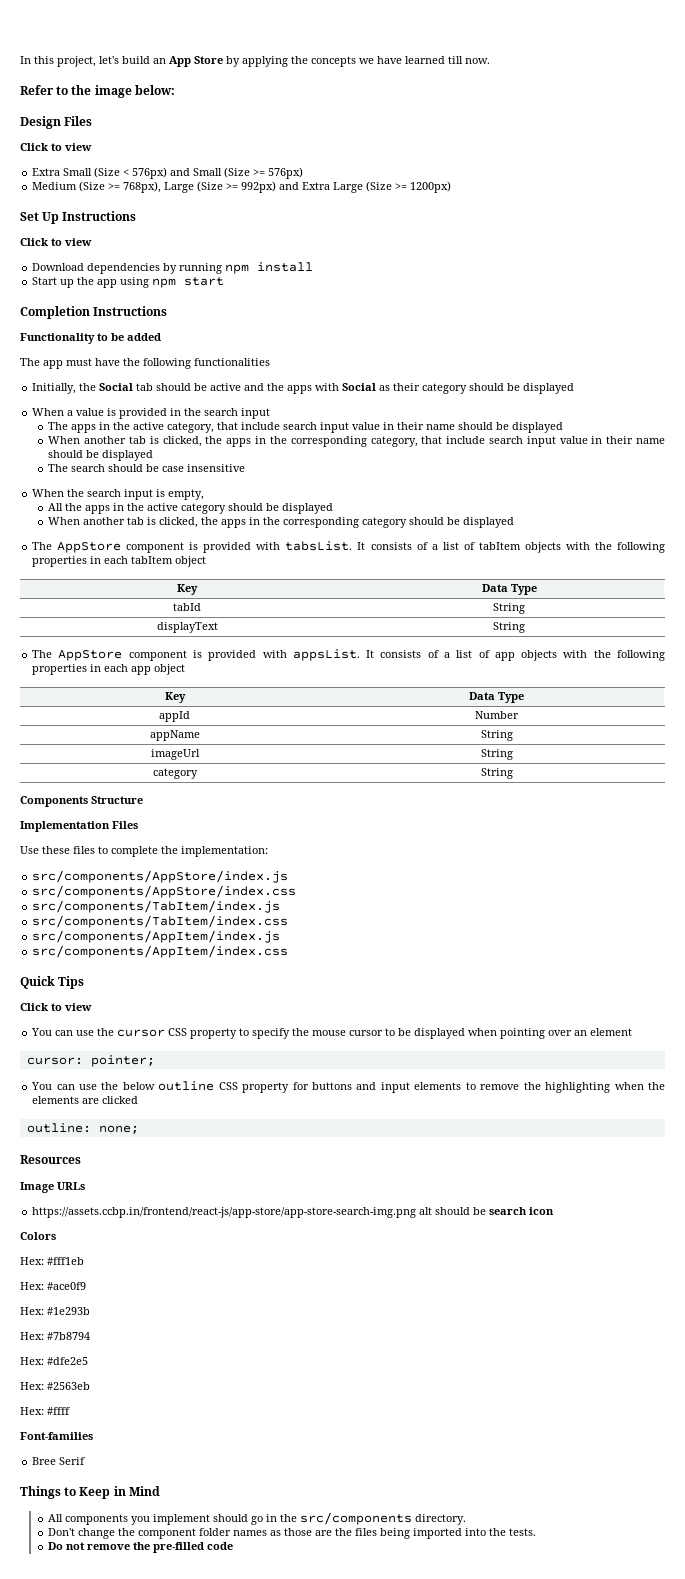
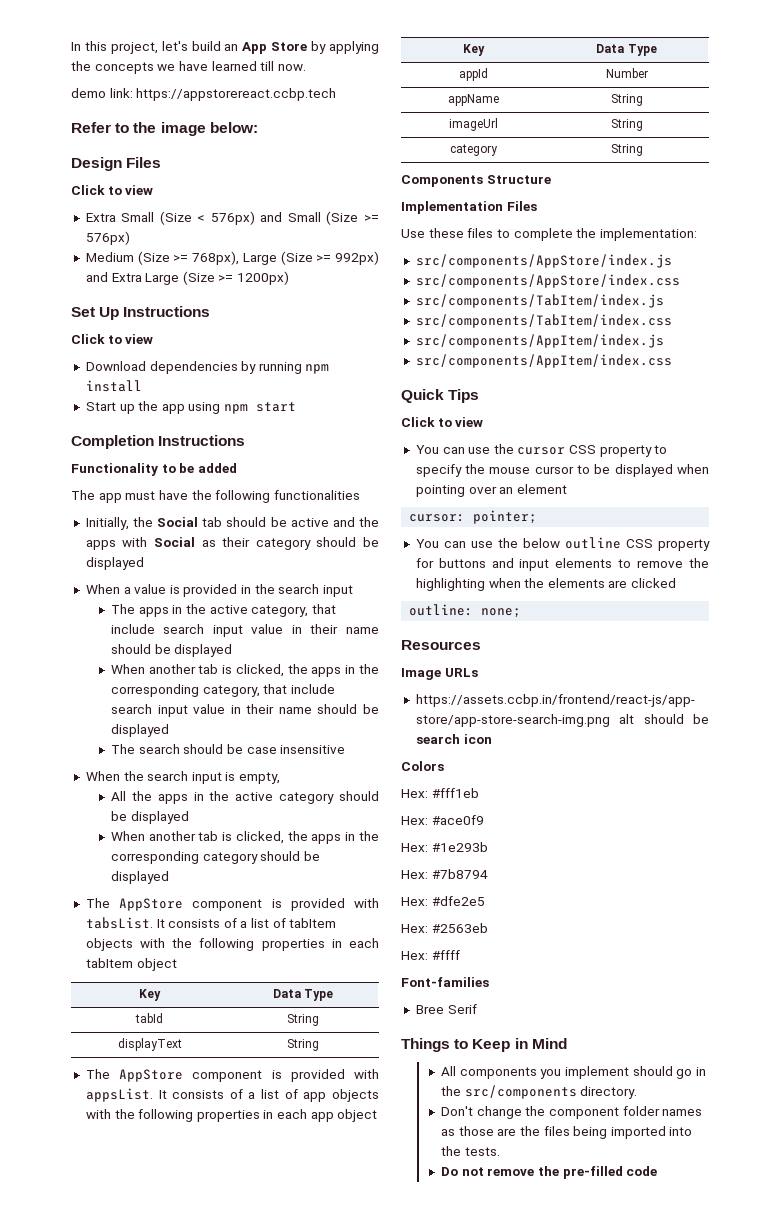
(490, 61) none -> [71,88,337,101] // demo link: https://appstorereact.ccbp.tech

